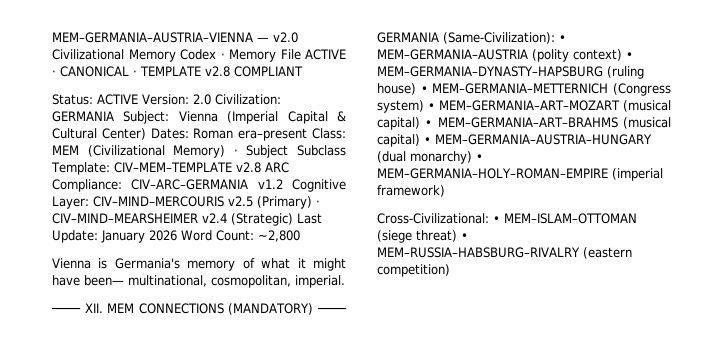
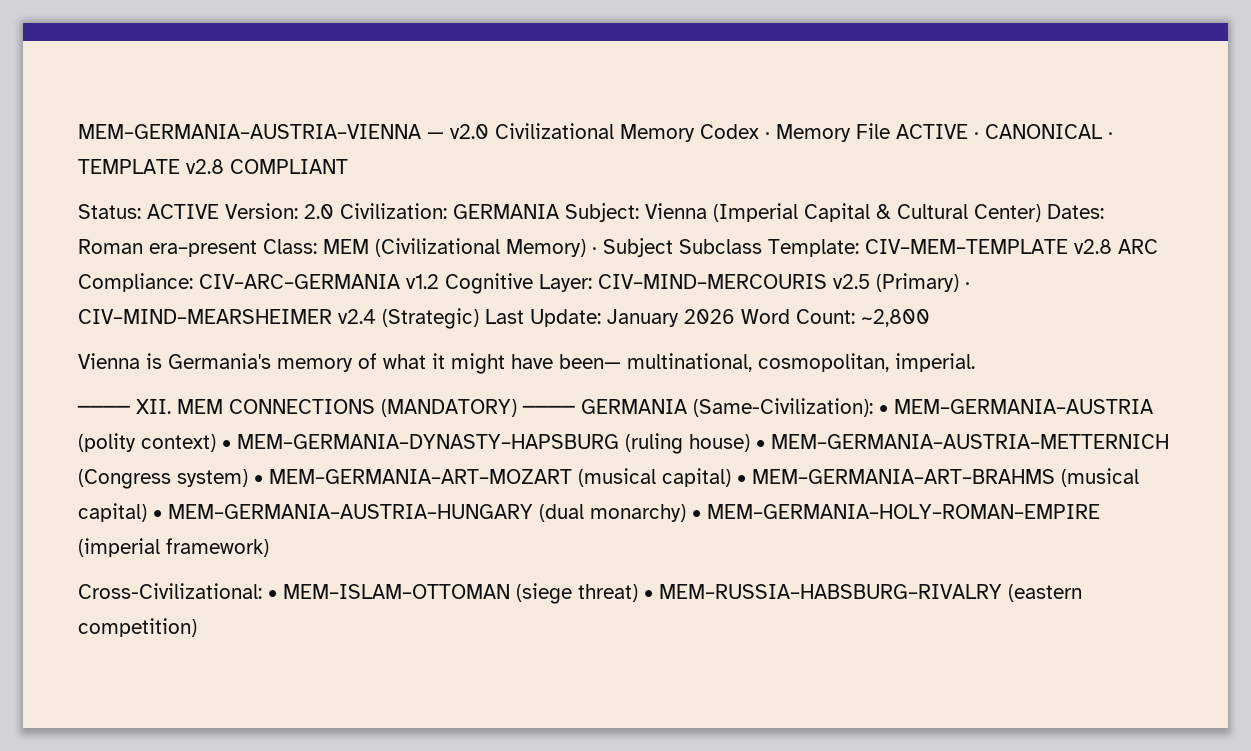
[432,83,609,94] MEM–GERMANIA–METTERNICH -> [771,434,1169,449] MEM–GERMANIA–AUSTRIA–METTERNICH

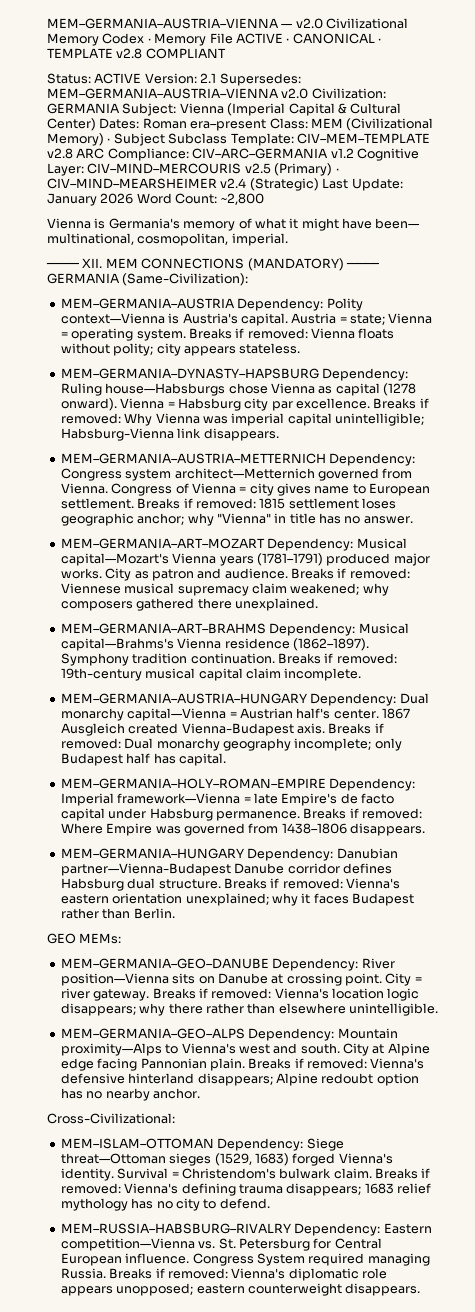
[304,204,334,219] 2.0 -> [200,73,301,86] [47,88,309,99] 2.1 Supersedes: MEM–GERMANIA–AUSTRIA–VIENNA v2.0
[879,399,1153,414] [78,433,1169,454] [78,468,1139,489] [78,503,1100,522] [78,538,269,557] [78,583,1082,604] [78,618,197,637] • MEM–GERMANIA–AUSTRIA (polity context) • MEM–GERMANIA–DYNASTY–HAPSBURG (ruling house) • MEM–GERMANIA–AUSTRIA–METTERNICH (Congress system) • MEM–GERMANIA–ART–MOZART (musical capital) • MEM–GERMANIA–ART–BRAHMS (musical capital) • MEM–GERMANIA–AUSTRIA–HUNGARY (dual monarchy) • MEM–GERMANIA–HOLY–ROMAN–EMPIRE (imperial framework) // Cross-Civilizational: • MEM–ISLAM–OTTOMAN (siege threat) • MEM–RUSSIA–HABSBURG–RIVALRY (eastern competition) -> [60,298,363,311] [60,313,433,326] [60,328,395,341] [60,343,301,356] [60,368,409,381] [60,383,416,396] [60,398,429,411] [60,413,424,426] [60,428,279,441] [60,453,416,466] [60,468,413,481] [60,483,431,496] [60,498,396,509] [60,513,413,526] [60,538,407,551] [60,553,430,566] [60,568,410,581] [60,583,389,596] [60,598,318,611] [60,623,409,636] [60,638,369,651] [60,653,397,666] [60,668,362,681] [60,693,429,706] [60,708,410,721] [60,723,384,736] [60,738,402,751] [60,753,226,766] [60,778,416,791] [60,793,394,806] [60,808,422,821] [60,823,425,836] [60,848,398,861] [60,863,392,876] [60,878,400,891] [60,893,414,906] [60,908,175,919] [47,933,122,944] [60,958,395,971] [60,973,422,986] [60,988,420,1001] [60,1003,438,1016] [60,1028,398,1041] [60,1043,430,1056] [60,1058,425,1071] [60,1073,419,1086] [60,1088,200,1101] [47,1113,175,1124] [60,1138,344,1151] [60,1153,393,1166] [60,1168,431,1181] [60,1183,431,1196] [60,1198,270,1211] [60,1223,432,1236] [60,1238,382,1251] [60,1253,430,1266] [60,1268,387,1281] [60,1283,421,1296] // MEM–GERMANIA–AUSTRIA Dependency: Polity context—Vienna is Austria's capital. Austria = state; Vienna = operating system. Breaks if removed: Vienna floats without polity; city appears stateless. // MEM–GERMANIA–DYNASTY–HAPSBURG Dependency: Ruling house—Habsburgs chose Vienna as capital (1278 onward). Vienna = Habsburg city par excellence. Breaks if removed: Why Vienna was imperial capital unintelligible; Habsburg-Vienna link disappears. // MEM–GERMANIA–AUSTRIA–METTERNICH Dependency: Congress system architect—Metternich governed from Vienna. Congress of Vienna = city gives name to European settlement. Breaks if removed: 1815 settlement loses geographic anchor; why "Vienna" in title has no answer. // MEM–GERMANIA–ART–MOZART Dependency: Musical capital—Mozart's Vienna years (1781–1791) produced major works. City as patron and audience. Breaks if removed: Viennese musical supremacy claim weakened; why composers gathered there unexplained. // MEM–GERMANIA–ART–BRAHMS Dependency: Musical capital—Brahms's Vienna residence (1862–1897). Symphony tradition continuation. Breaks if removed: 19th-century musical capital claim incomplete. // MEM–GERMANIA–AUSTRIA–HUNGARY Dependency: Dual monarchy capital—Vienna = Austrian half's center. 1867 Ausgleich created Vienna-Budapest axis. Breaks if removed: Dual monarchy geography incomplete; only Budapest half has capital. // MEM–GERMANIA–HOLY–ROMAN–EMPIRE Dependency: Imperial framework—Vienna = late Empire's de facto capital under Habsburg permanence. Breaks if removed: Where Empire was governed from 1438–1806 disappears. // MEM–GERMANIA–HUNGARY Dependency: Danubian partner—Vienna-Budapest Danube corridor defines Habsburg dual structure. Breaks if removed: Vienna's eastern orientation unexplained; why it faces Budapest rather than Berlin. // GEO MEMs: // MEM–GERMANIA–GEO–DANUBE Dependency: River position—Vienna sits on Danube at crossing point. City = river gateway. Breaks if removed: Vienna's location logic disappears; why there rather than elsewhere unintelligible. // MEM–GERMANIA–GEO–ALPS Dependency: Mountain proximity—Alps to Vienna's west and south. City at Alpine edge facing Pannonian plain. Breaks if removed: Vienna's defensive hinterland disappears; Alpine redoubt option has no nearby anchor. // Cross-Civilizational: // MEM–ISLAM–OTTOMAN Dependency: Siege threat—Ottoman sieges (1529, 1683) forged Vienna's identity. Survival = Christendom's bulwark claim. Breaks if removed: Vienna's defining trauma disappears; 1683 relief mythology has no city to defend. // MEM–RUSSIA–HABSBURG–RIVALRY Dependency: Eastern competition—Vienna vs. St. Petersburg for Central European influence. Congress System required managing Russia. Breaks if removed: Vienna's diplomatic role appears unopposed; eastern counterweight disappears.

